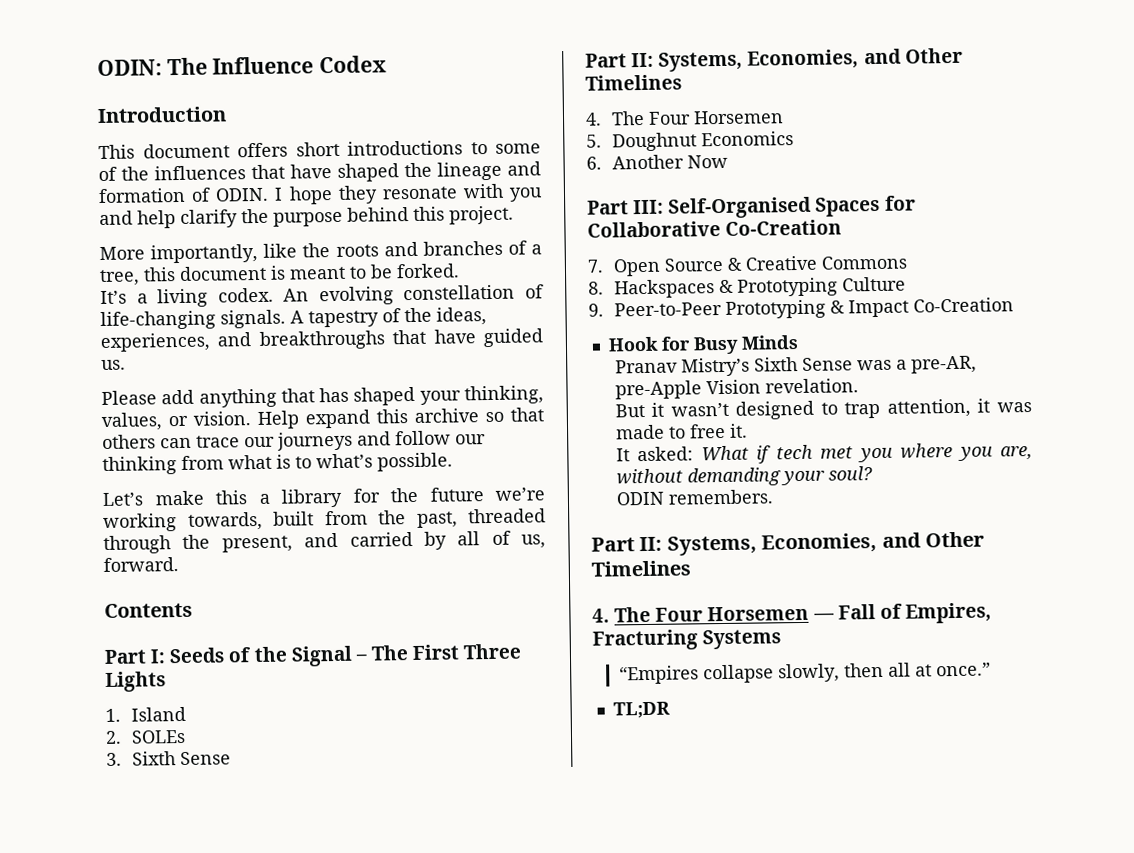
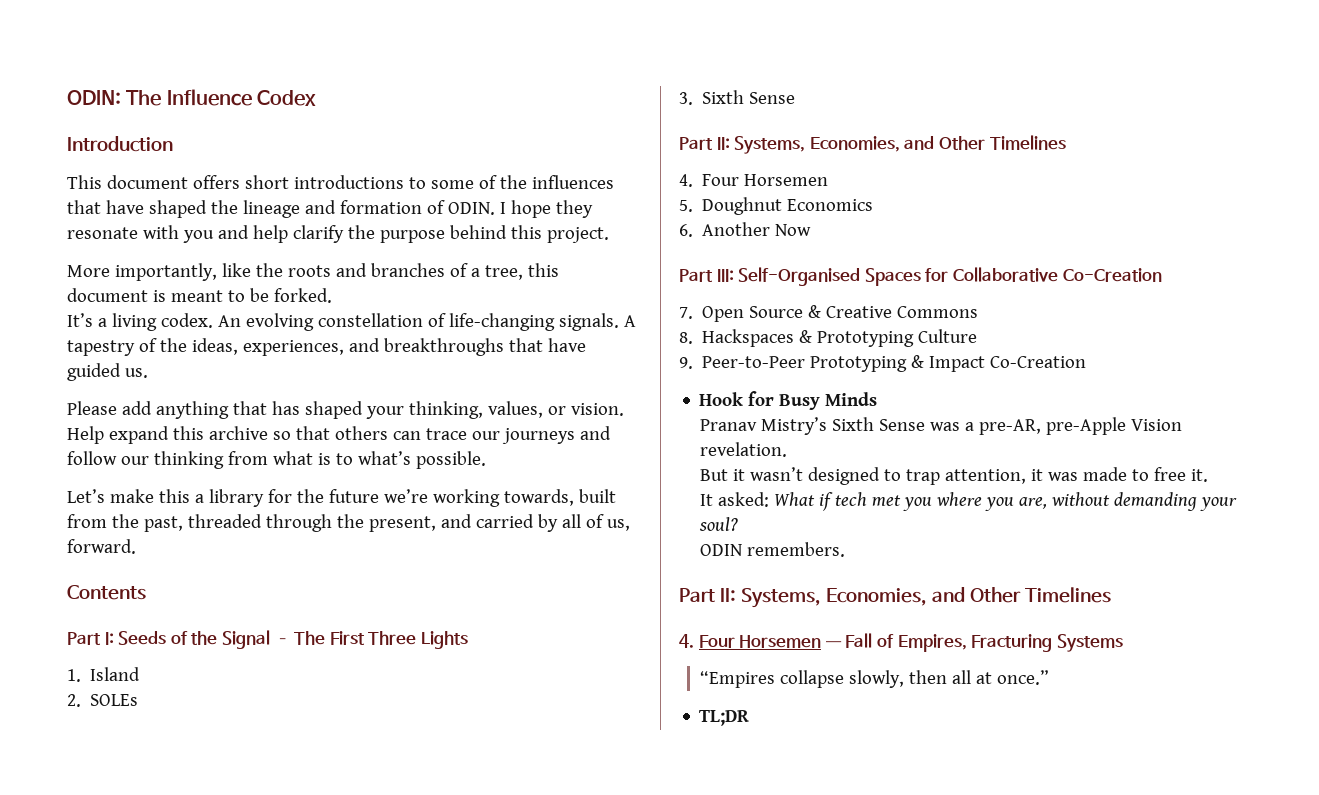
[610,110,645,126] The -> (693, 180) none
[614,606,652,623] The -> (694, 641) none

